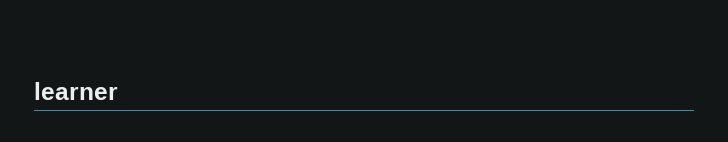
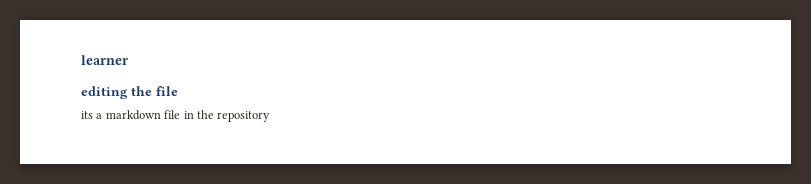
(118, 91) none -> [81,86,178,99] [81,110,271,122] // editing the file // its a markdown file in the repository

